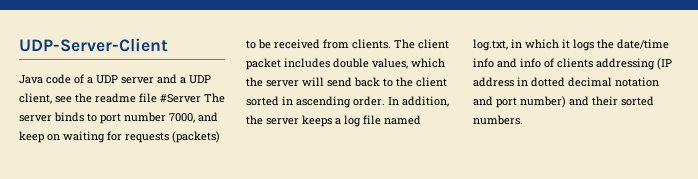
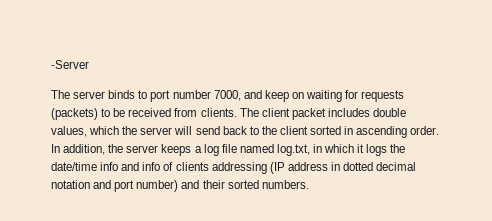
[19,38,168,52] [19,74,211,84] [19,93,201,104] UDP-Server-Client // Java code of a UDP server and a UDP client, see the readme file #Server -> [51,60,89,69] -Server //

